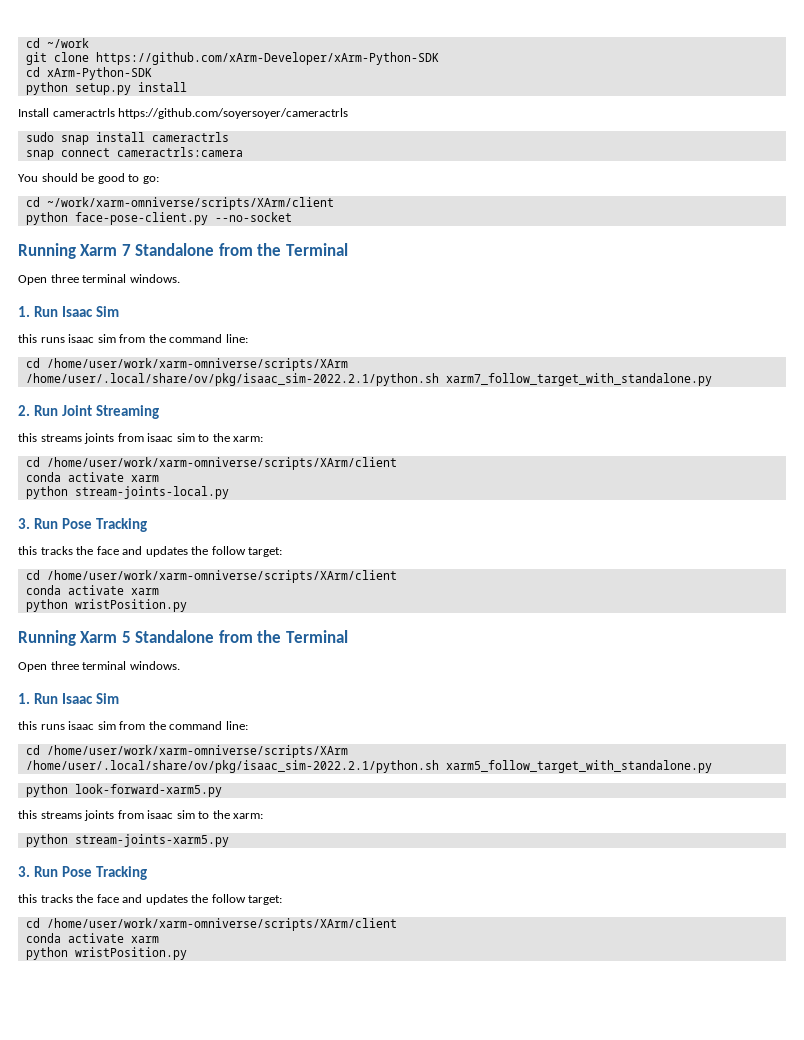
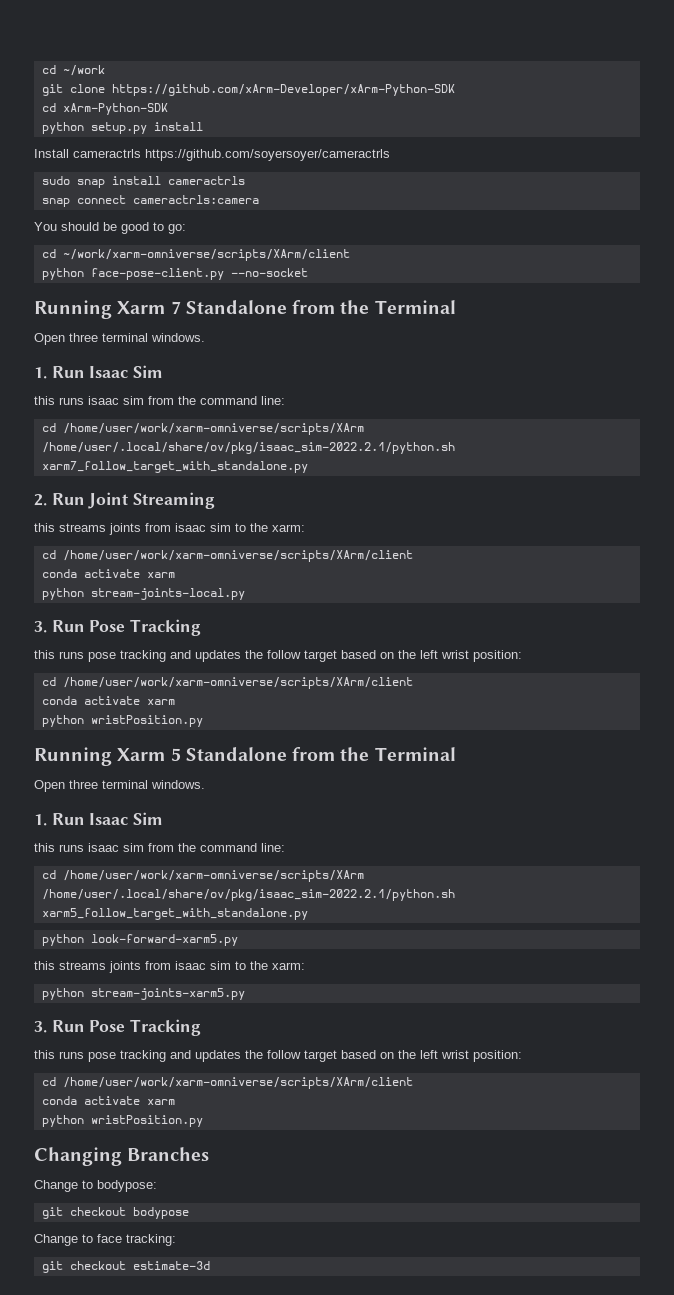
[40,546,283,557] tracks the face and updates the follow target: -> [59,650,522,662] runs pose tracking and updates the follow target based on the left wrist position:
[40,894,283,905] [25,918,397,931] [25,933,159,943] [25,947,187,960] tracks the face and updates the follow target: // cd /home/user/work/xarm-omniverse/scripts/XArm/client // conda activate xarm // python wristPosition.py -> [59,1050,522,1062] [41,1077,413,1089] [41,1096,175,1105] [41,1115,203,1127] [34,1147,210,1166] [34,1180,157,1192] [41,1207,189,1219] [34,1234,176,1246] [41,1261,210,1273] runs pose tracking and updates the follow target based on the left wrist position: // cd /home/user/work/xarm-omniverse/scripts/XArm/client // conda activate xarm // python wristPosition.py // Changing Branches // Change to bodypose: // git checkout bodypose // Change to face tracking: // git checkout estimate-3d

